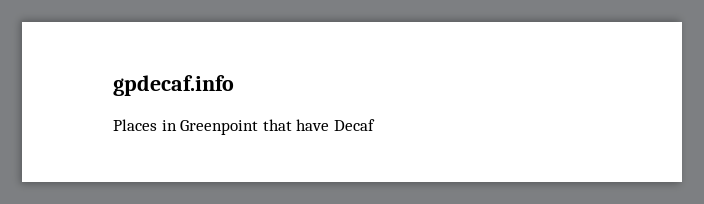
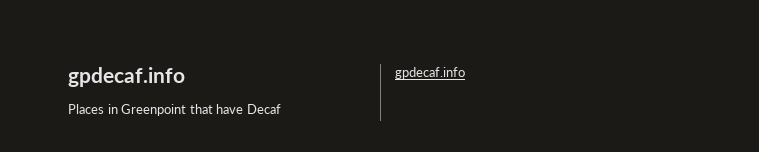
(375, 125) none -> [395,67,465,79] // gpdecaf.info

